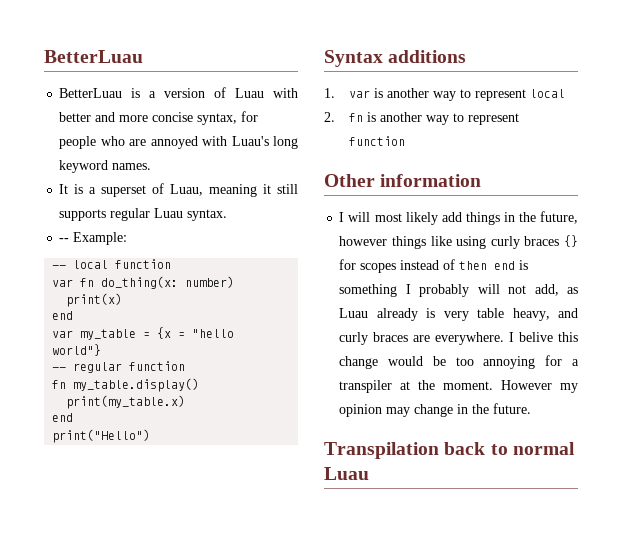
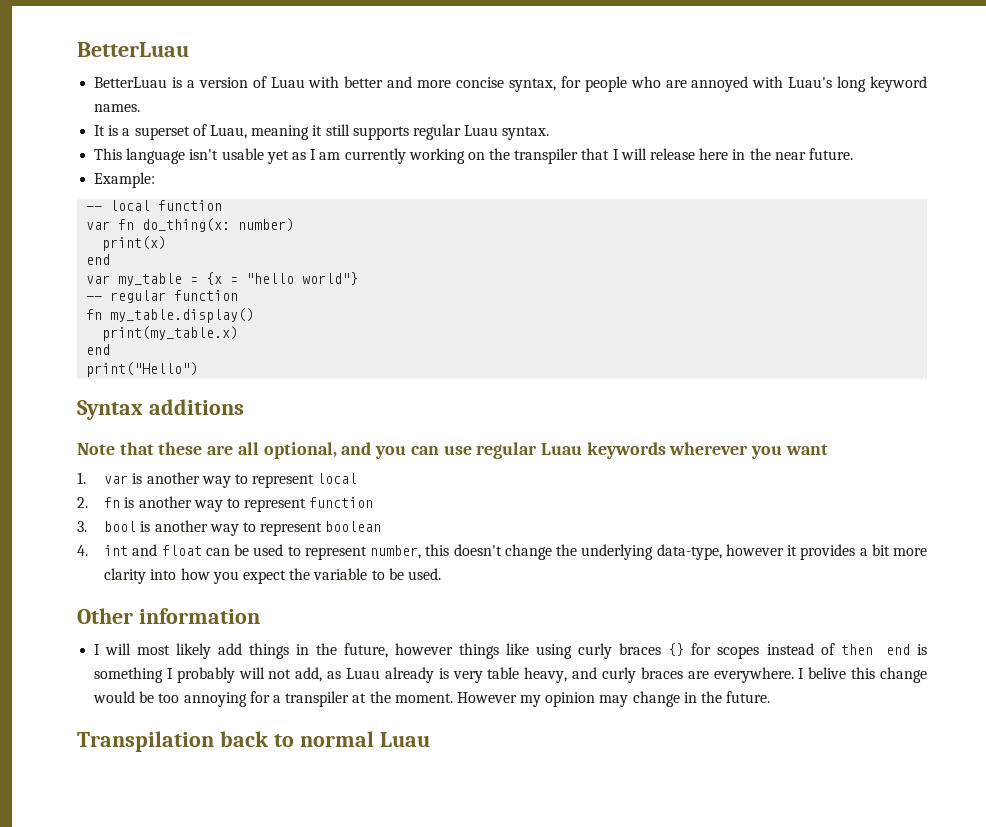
[59,238,70,242] -- -> [94,148,853,164] This language isn't usable yet as I am currently working on the transpiler that I will release here in the near future. //
(467, 56) none -> [77,442,828,459] // Note that these are all optional, and you can use regular Luau keywords wherever you want
(405, 141) none -> [77,520,382,536] [77,544,927,560] [104,568,441,584] // 3. bool is another way to represent boolean // 4. int and float can be used to represent number, this doesn't change the underlying data-type, however it provides a bit more clarity into how you expect the variable to be used.

